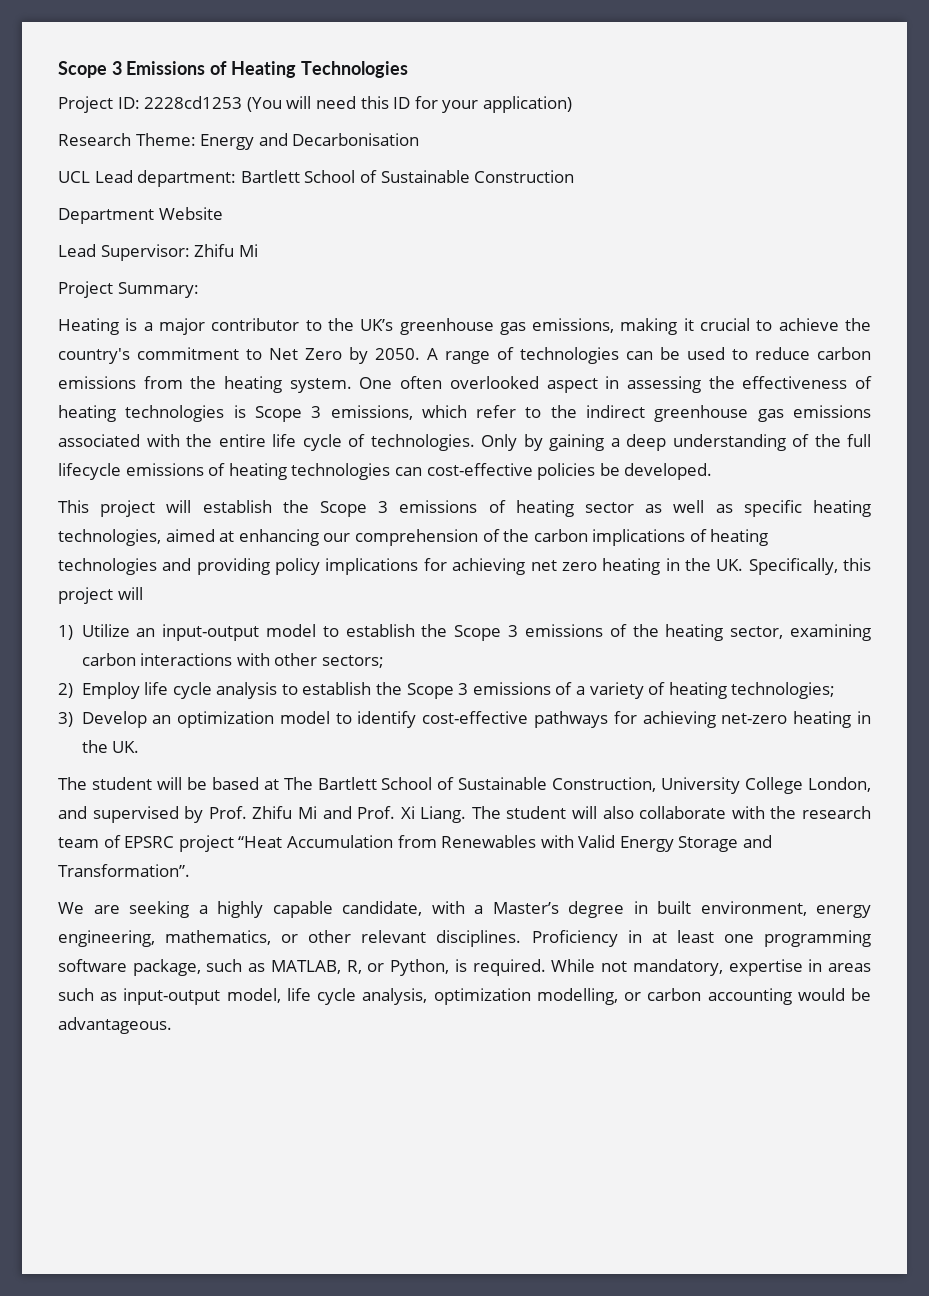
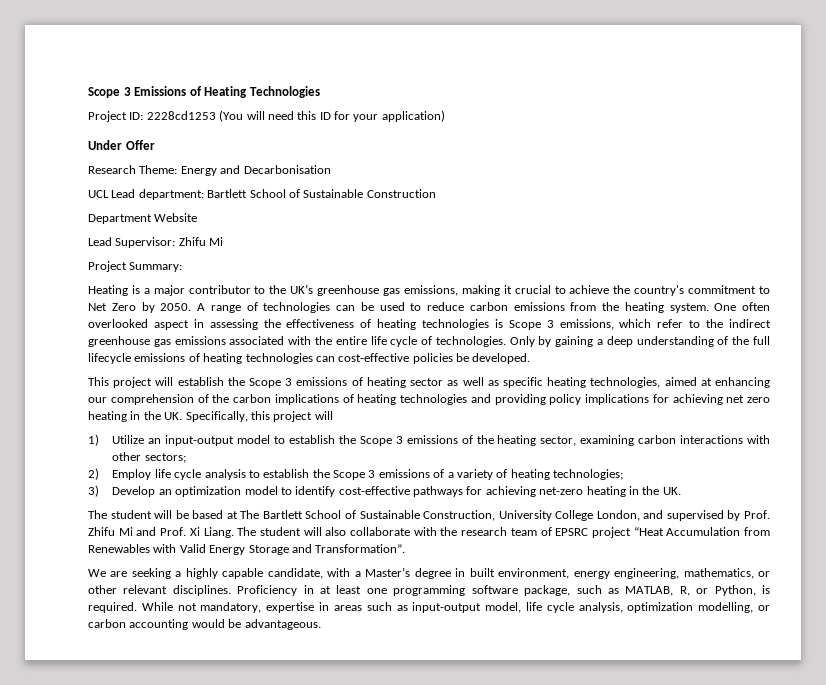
(572, 104) none -> [88,140,155,150] // Under Offer

